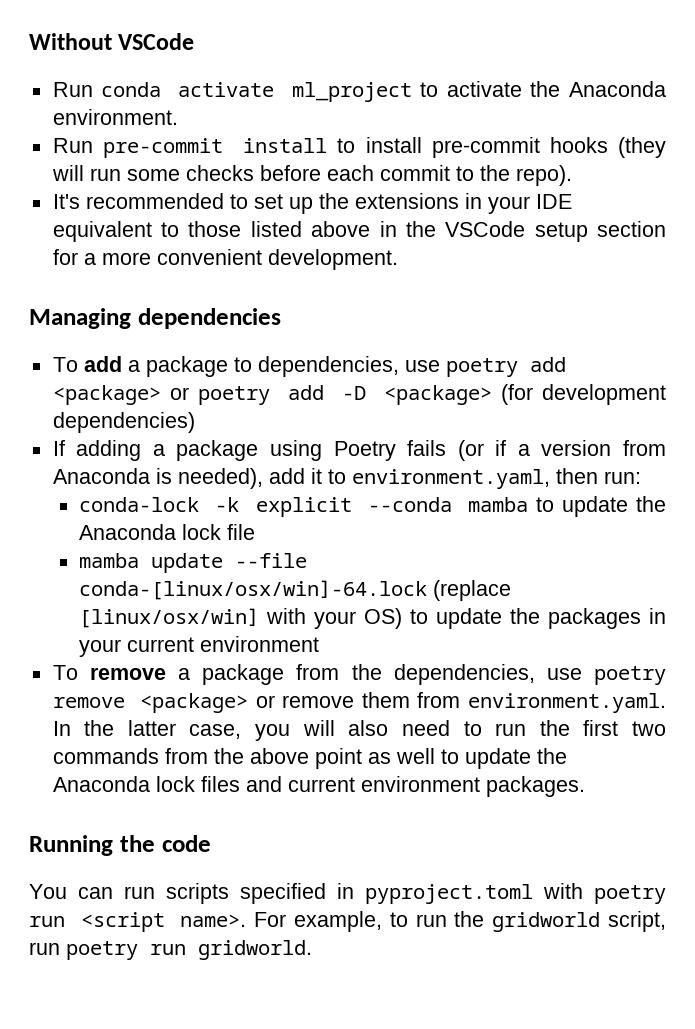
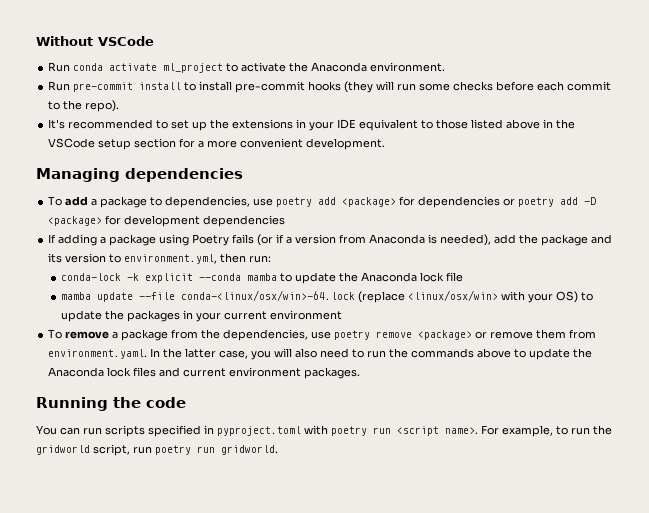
(161, 395) none -> [399,196,501,208] for dependencies
[500,384,666,405] [52,412,195,433] (for development dependencies) -> [105,215,286,227] for development dependencies
[310,468,550,489] it to environment.yaml, -> [519,234,613,246] [48,253,218,264] the package and its version to environment.yml,
[79,580,512,601] [79,608,260,628] conda-[linux/osx/win]-64.lock (replace [linux/osx/win] -> [180,290,498,303] conda-<linux/osx/win>-64.lock (replace <linux/osx/win>
[583,720,666,736] [52,748,435,769] first two commands from the above point as well -> [411,348,512,358] commands above

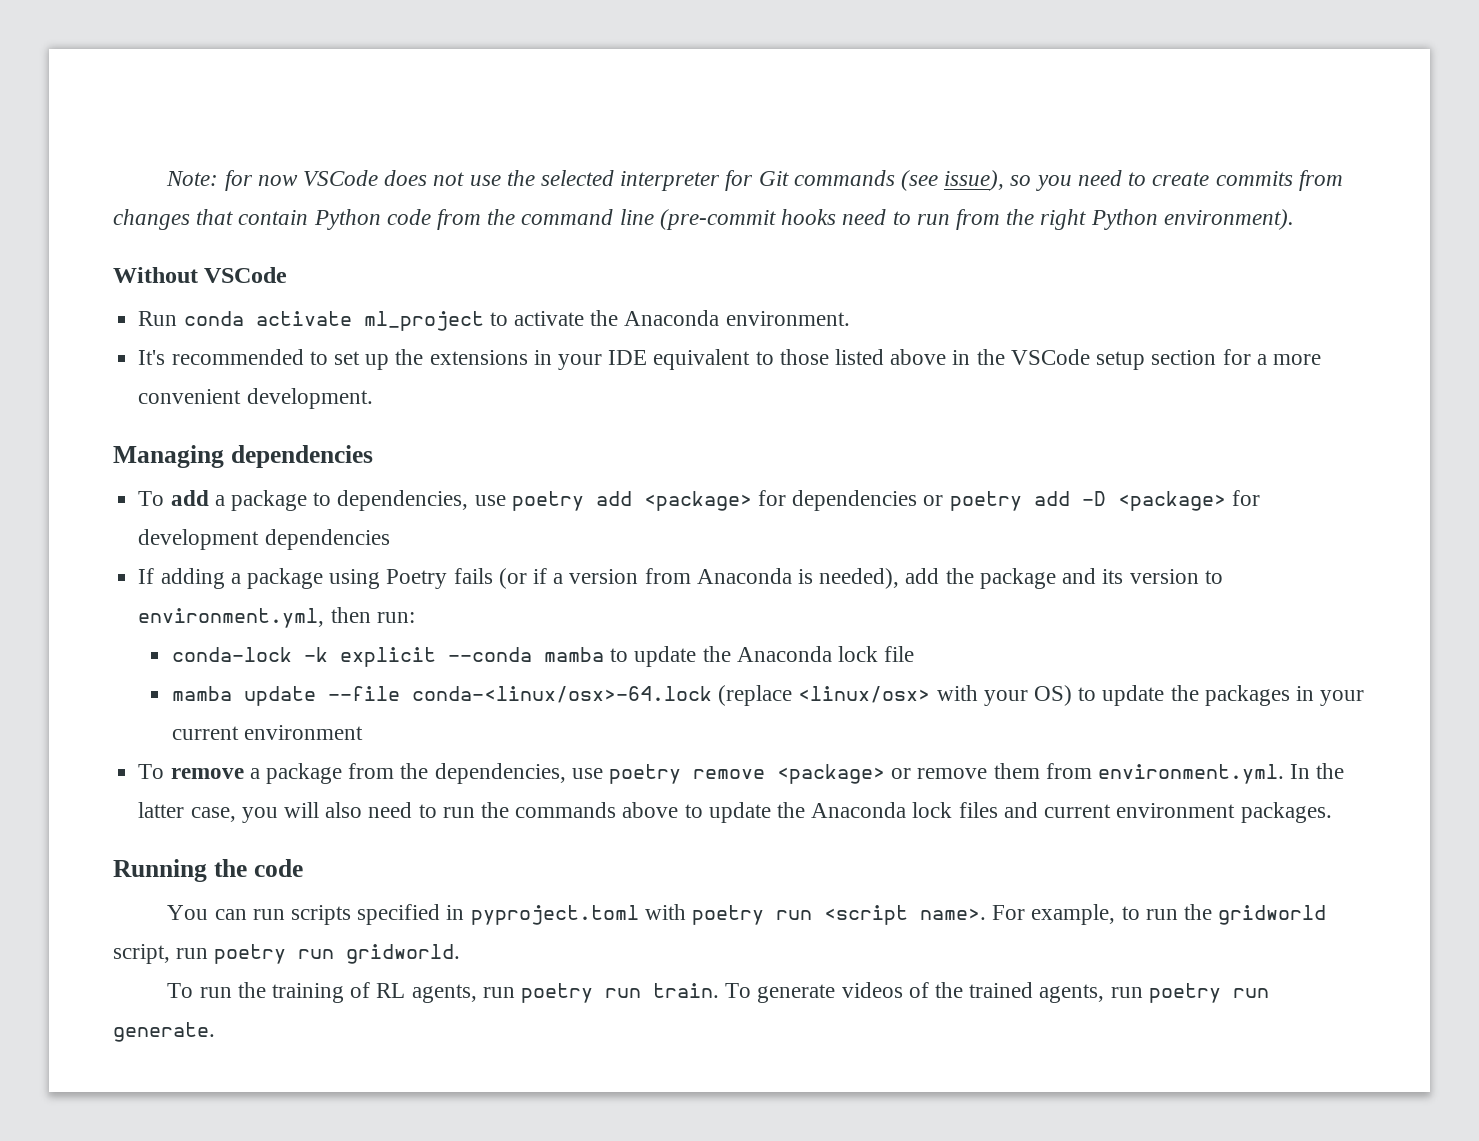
(36, 41) none -> [166,170,1343,191] [113,209,1294,230] Note: for now VSCode does not use the selected interpreter for Git commands (see issue), so you need to create commits from changes that contain Python code from the command line (pre-commit hooks need to run from the right Python environment). //
[48,81,612,93] [48,100,120,112] // Run pre-commit install to install pre-commit hooks (they will run some checks before each commit to the repo). -> (850, 318) none
[180,290,498,303] conda-<linux/osx/win>-64.lock (replace <linux/osx/win> -> [412,685,931,706] conda-<linux/osx>-64.lock (replace <linux/osx>
[48,349,148,359] environment.yaml. -> [1098,764,1285,784] environment.yml.
(278, 450) none -> [167,982,1269,1003] [113,1022,215,1042] // To run the training of RL agents, run poetry run train. To generate videos of the trained agents, run poetry run generate.

